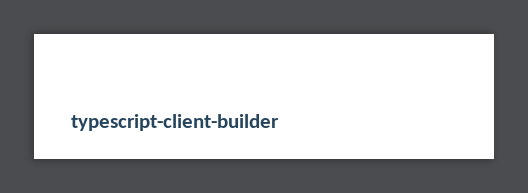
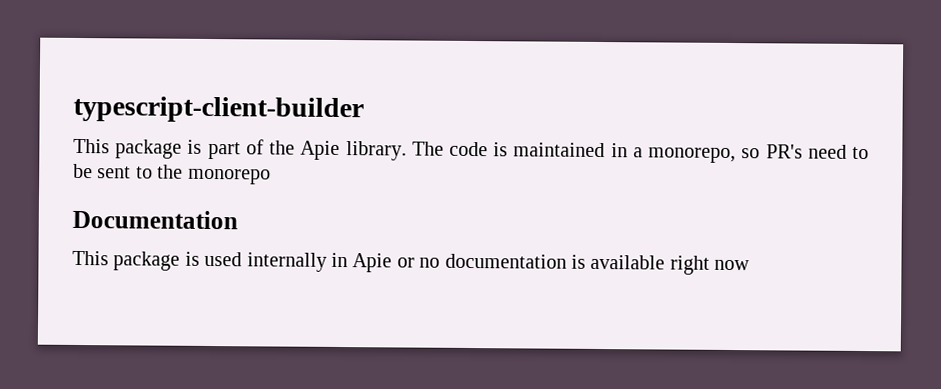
(279, 122) none -> [73,138,869,164] [73,163,271,185] [72,209,238,230] [72,250,751,275] // This package is part of the Apie library. The code is maintained in a monorepo, so PR's need to be sent to the monorepo // Documentation // This package is used internally in Apie or no documentation is available right now

